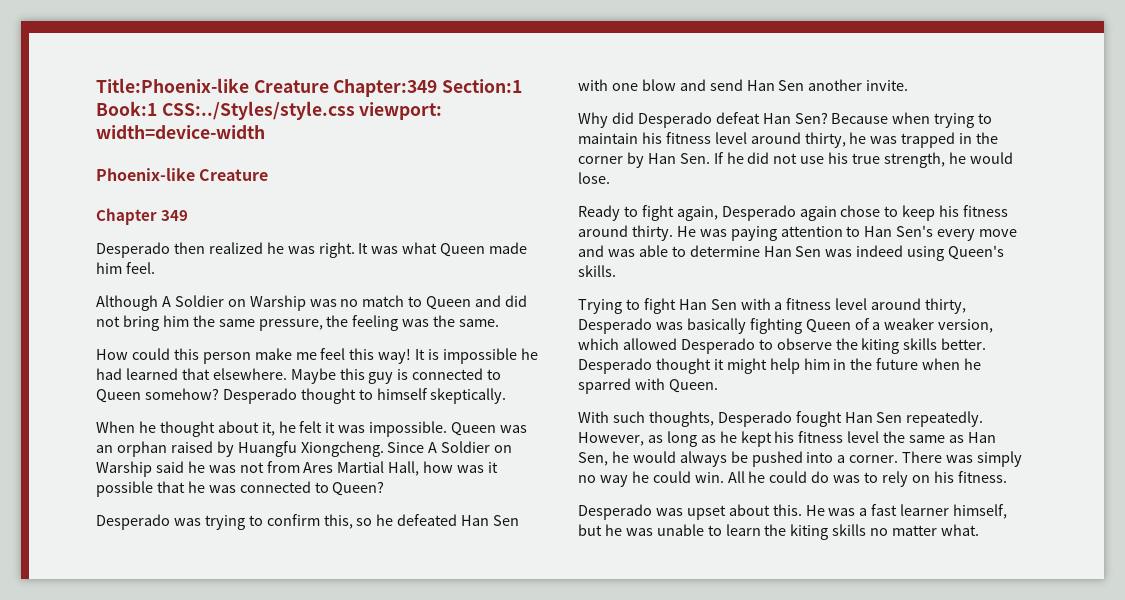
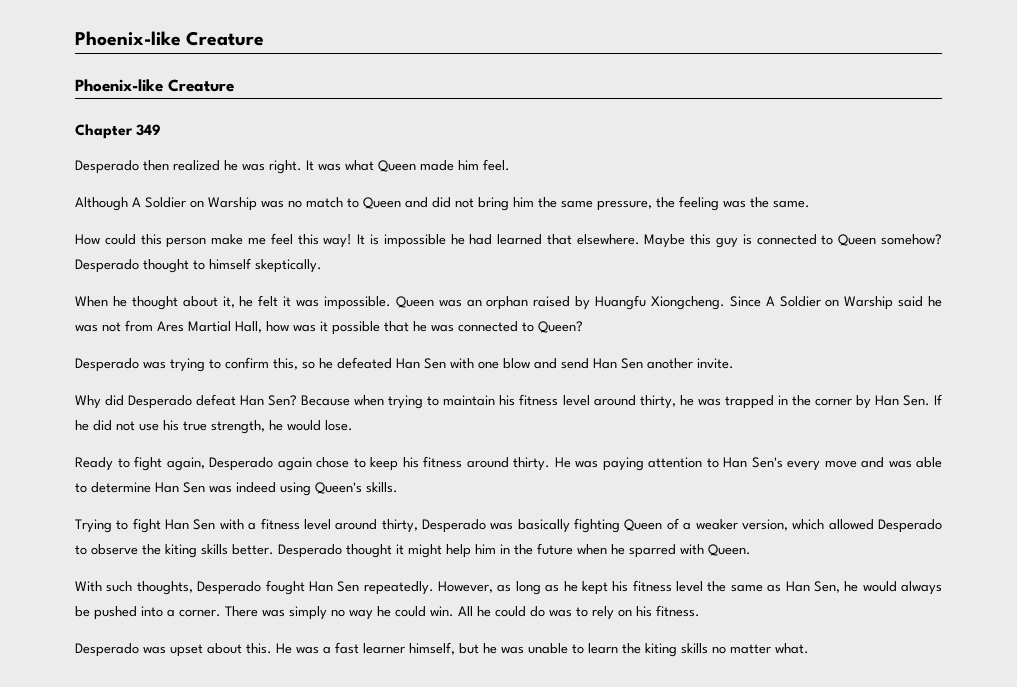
[96,78,523,97] [96,101,443,120] [96,125,265,139] Title:Phoenix-like Creature Chapter:349 Section:1 Book:1 CSS:../Styles/style.css viewport: width=device-width -> [75,31,265,46] Phoenix-like Creature

